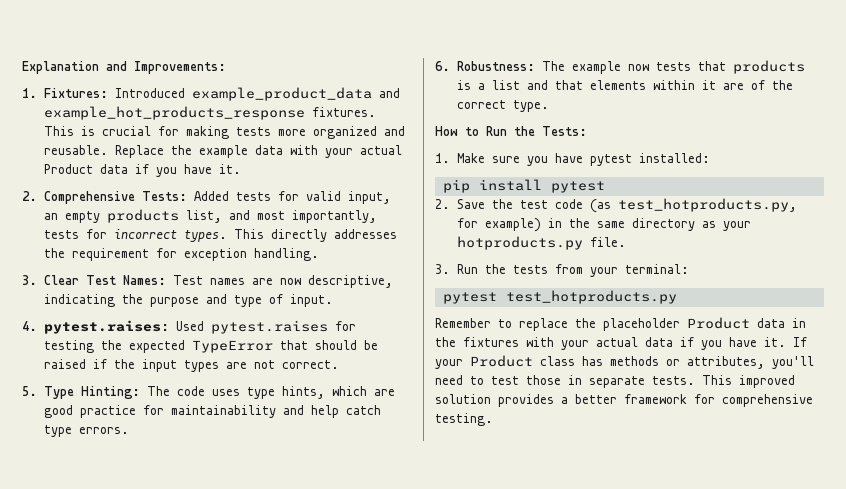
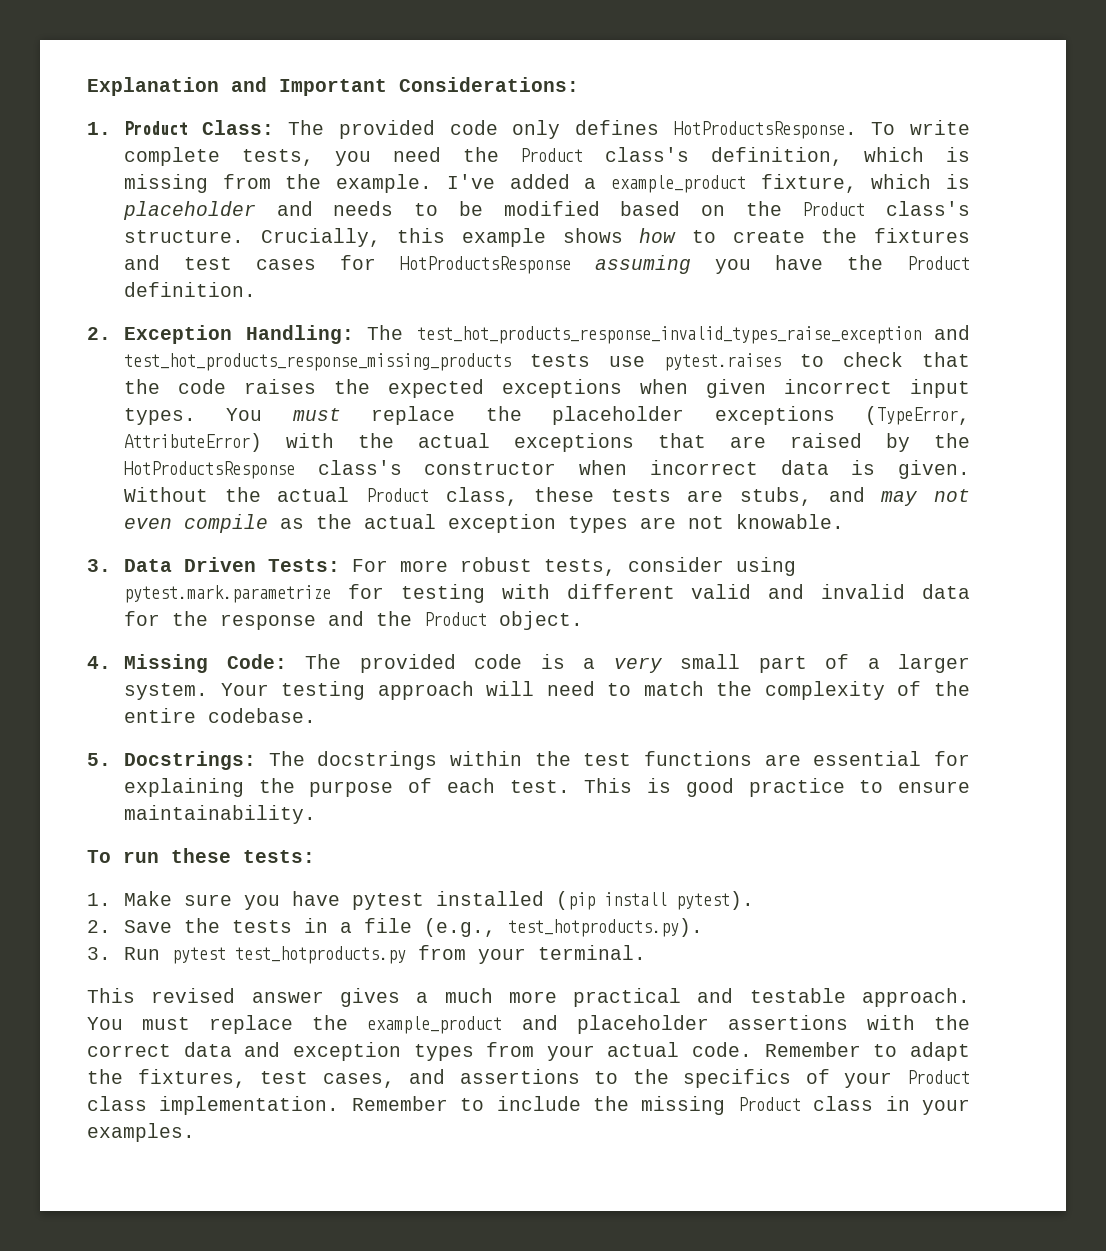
[134,61,226,74] [22,87,400,101] [43,106,376,120] [43,126,405,139] [43,145,402,158] [43,164,241,177] [22,191,391,204] [43,209,377,223] [43,229,397,242] [43,248,319,261] [22,275,393,288] [43,294,333,307] [22,320,356,334] [43,340,378,353] [43,359,339,372] [22,386,395,399] [43,405,381,418] [43,425,129,437] [435,60,805,74] [456,80,793,90] [456,100,549,112] [435,126,587,136] Improvements: // 1. Fixtures: Introduced example_product_data and example_hot_products_response fixtures. This is crucial for making tests more organized and reusable. Replace the example data with your actual Product data if you have it. // 2. Comprehensive Tests: Added tests for valid input, an empty products list, and most importantly, tests for incorrect types. This directly addresses the requirement for exception handling. // 3. Clear Test Names: Test names are now descriptive, indicating the purpose and type of input. // 4. pytest.raises: Used pytest.raises for testing the expected TypeError that should be raised if the input types are not correct. // 5. Type Hinting: The code uses type hints, which are good practice for maintainability and help catch type errors. // 6. Robustness: The example now tests that products is a list and that elements within it are of the correct type. // How to Run the Tests: -> [279,77,579,96] [87,120,970,139] [124,147,970,166] [124,174,970,193] [123,201,970,220] [124,228,970,247] [124,255,970,274] [124,282,257,297] [87,325,970,344] [124,352,970,371] [124,379,970,398] [124,406,970,425] [124,433,970,452] [124,460,971,479] [124,487,970,506] [124,514,845,533] [87,557,797,576] [124,584,970,603] [124,611,584,630] [87,654,970,673] [124,681,970,700] [124,708,317,723] [87,751,970,770] [124,778,970,797] [124,805,317,824] [87,848,315,863] Important Considerations: // 1. Product Class: The provided code only defines HotProductsResponse. To write complete tests, you need the Product class's definition, which is missing from the example. I've added a example_product fixture, which is placeholder and needs to be modified based on the Product class's structure. Crucially, this example shows how to create the fixtures and test cases for HotProductsResponse assuming you have the Product definition. // 2. Exception Handling: The test_hot_products_response_invalid_types_raise_exception and test_hot_products_response_missing_products tests use pytest.raises to check that the code raises the expected exceptions when given incorrect input types. You must replace the placeholder exceptions (TypeError, AttributeError) with the actual exceptions that are raised by the HotProductsResponse class's constructor when incorrect data is given. Without the actual Product class, these tests are stubs, and may not even compile as the actual exception types are not knowable. // 3. Data Driven Tests: For more robust tests, consider using pytest.mark.parametrize for testing with different valid and invalid data for the response and the Product object. // 4. Missing Code: The provided code is a very small part of a larger system. Your testing approach will need to match the complexity of the entire codebase. // 5. Docstrings: The docstrings within the test functions are essential for explaining the purpose of each test. This is good practice to ensure maintainability. // To run these tests:
[638,153,710,163] [442,179,605,193] installed: // pip install pytest -> [436,891,755,910] installed (pip install pytest).
[519,198,797,213] [456,218,751,232] [456,236,626,250] [435,264,689,277] [442,290,677,304] [435,317,806,331] [435,337,807,350] [435,355,814,369] [435,375,795,388] [435,394,813,407] [435,413,493,426] test code (as test_hotproducts.py, for example) in the same directory as your hotproducts.py file. // 3. Run the tests from your terminal: // pytest test_hotproducts.py // Remember to replace the placeholder Product data in the fixtures with your actual data if you have it. If your Product class has methods or attributes, you'll need to test those in separate tests. This improved solution provides a better framework for comprehensive testing. -> [232,918,704,937] [87,945,647,964] [87,988,970,1007] [87,1015,970,1034] [87,1042,970,1061] [87,1069,970,1088] [87,1096,970,1115] [87,1123,195,1142] tests in a file (e.g., test_hotproducts.py). // 3. Run pytest test_hotproducts.py from your terminal. // This revised answer gives a much more practical and testable approach. You must replace the example_product and placeholder assertions with the correct data and exception types from your actual code. Remember to adapt the fixtures, test cases, and assertions to the specifics of your Product class implementation. Remember to include the missing Product class in your examples.

